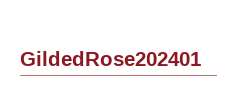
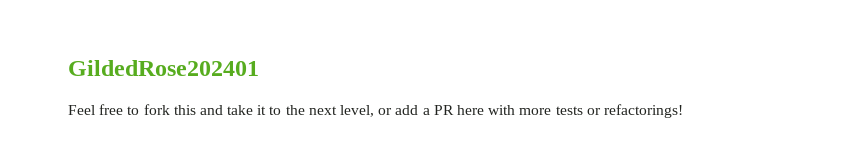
(201, 58) none -> [68,104,683,118] // Feel free to fork this and take it to the next level, or add a PR here with more tests or refactorings!

